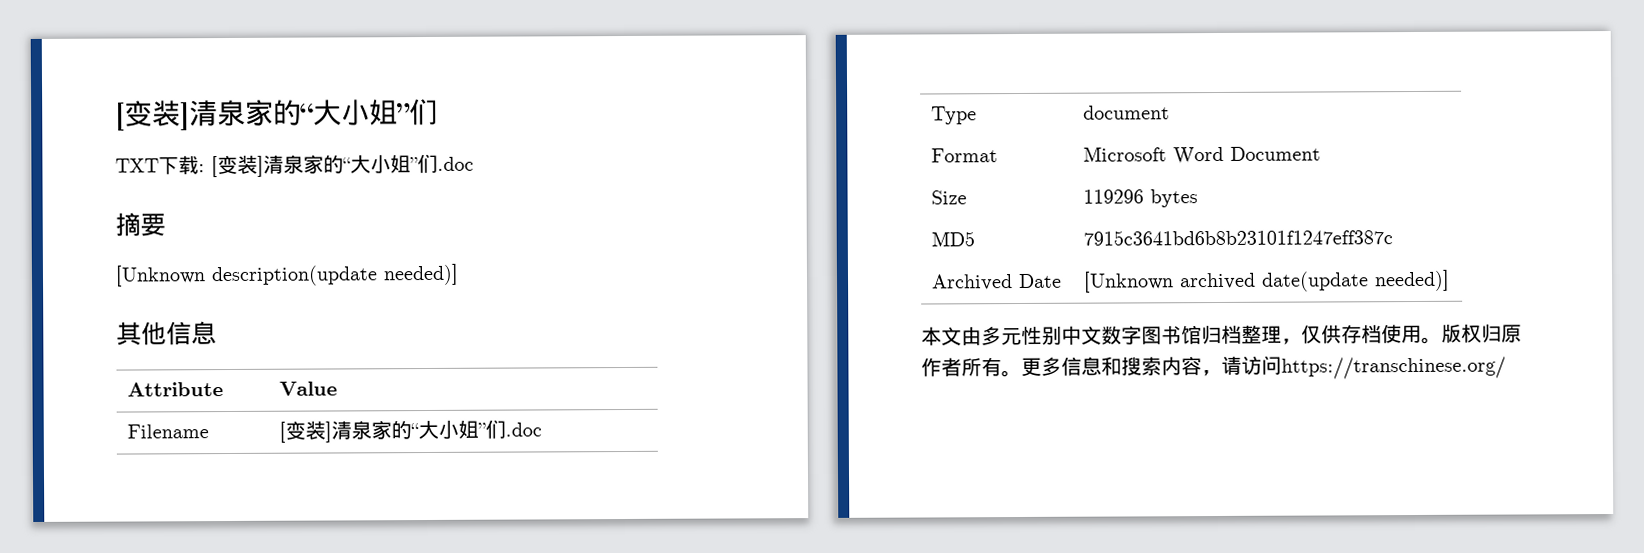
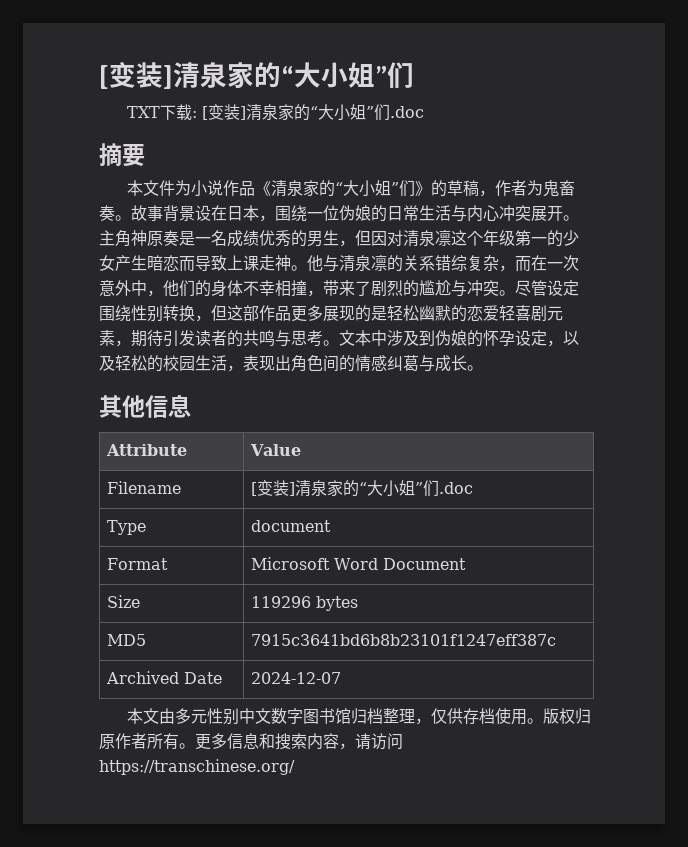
[115,263,459,287] [Unknown description(update needed)] -> [126,180,575,197] [99,205,579,222] [99,230,579,247] [99,255,579,272] [99,280,579,297] [99,305,563,322] [99,330,579,347] [99,355,483,372] 本文件为小说作品《清泉家的“大小姐”们》的草稿，作者为鬼畜奏。故事背景设在日本，围绕一位伪娘的日常生活与内心冲突展开。主角神原奏是一名成绩优秀的男生，但因对清泉凛这个年级第一的少女产生暗恋而导致上课走神。他与清泉凛的关系错综复杂，而在一次意外中，他们的身体不幸相撞，带来了剧烈的尴尬与冲突。尽管设定围绕性别转换，但这部作品更多展现的是轻松幽默的恋爱轻喜剧元素，期待引发读者的共鸣与思考。文本中涉及到伪娘的怀孕设定，以及轻松的校园生活，表现出角色间的情感纠葛与成长。
[1083,269,1451,293] [Unknown archived date(update needed)] -> [251,672,342,684] 2024-12-07

